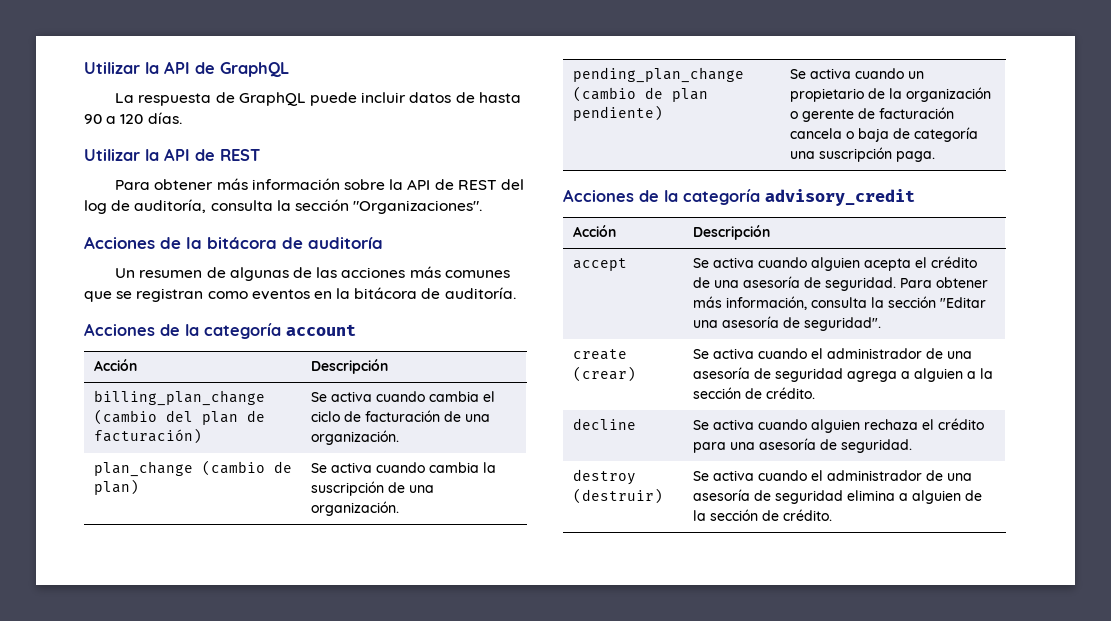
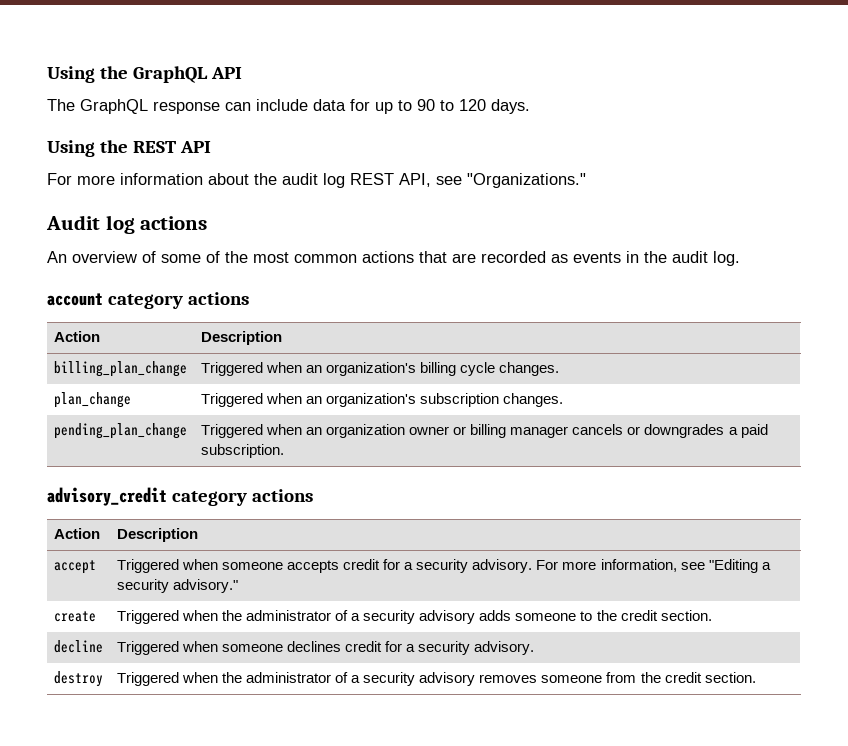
[84,61,289,77] [115,92,521,106] [84,112,182,124] [84,148,260,161] [115,178,524,190] [84,199,483,214] [84,236,383,249] [115,266,510,281] [84,287,516,302] [84,323,356,339] [93,359,137,371] [310,359,388,374] [93,390,265,406] [93,409,265,425] [93,428,202,444] [310,391,495,402] [310,410,490,422] [310,430,399,445] [93,460,292,477] [93,479,139,495] [310,462,496,473] [310,481,434,496] [310,501,399,516] [572,67,744,83] [572,86,708,102] [572,105,663,121] [789,68,924,79] [789,87,991,102] [789,107,954,122] [789,127,978,142] [789,147,935,162] [563,189,915,206] [572,225,616,237] [692,225,770,240] [572,258,627,271] [692,256,977,271] [692,276,988,291] [692,296,986,310] [692,316,881,331] [572,349,627,360] [572,366,636,382] [692,348,972,359] [692,367,993,382] [692,387,815,399] [572,418,636,430] [692,418,984,433] [692,438,912,453] [572,469,636,485] [572,488,663,504] [692,470,972,481] [692,489,982,504] [692,509,832,521] Utilizar la API de GraphQL // La respuesta de GraphQL puede incluir datos de hasta 90 a 120 días. // Utilizar la API de REST // Para obtener más información sobre la API de REST del log de auditoría, consulta la sección "Organizaciones". // Acciones de la bitácora de auditoría // Un resumen de algunas de las acciones más comunes que se registran como eventos en la bitácora de auditoría. // Acciones de la categoría account // Acción | Descripción // billing_plan_change (cambio del plan de facturación) | Se activa cuando cambia el ciclo de facturación de una organización. // plan_change (cambio de plan) | Se activa cuando cambia la suscripción de una organización. // pending_plan_change (cambio de plan pendiente) | Se activa cuando un propietario de la organización o gerente de facturación cancela o baja de categoría una suscripción paga. // Acciones de la categoría advisory_credit // Acción | Descripción // accept | Se activa cuando alguien acepta el crédito de una asesoría de seguridad. Para obtener más información, consulta la sección "Editar una asesoría de seguridad". // create (crear) | Se activa cuando el administrador de una asesoría de seguridad agrega a alguien a la sección de crédito. // decline | Se activa cuando alguien rechaza el crédito para una asesoría de seguridad. // destroy (destruir) | Se activa cuando el administrador de una asesoría de seguridad elimina a alguien de la sección de crédito. -> [47,66,243,83] [47,99,530,114] [47,140,212,157] [47,173,586,188] [46,215,208,234] [47,251,740,266] [47,292,250,309] [53,331,100,342] [200,331,282,345] [53,361,187,377] [200,362,560,376] [53,392,131,408] [200,393,564,407] [53,423,187,439] [200,424,768,438] [200,444,284,458] [47,487,314,506] [53,528,100,539] [116,528,198,542] [53,560,96,574] [116,559,771,573] [116,579,239,593] [53,611,96,622] [116,610,712,624] [53,640,103,653] [116,641,535,655] [53,671,103,687] [116,672,756,686] Using the GraphQL API // The GraphQL response can include data for up to 90 to 120 days. // Using the REST API // For more information about the audit log REST API, see "Organizations." // Audit log actions // An overview of some of the most common actions that are recorded as events in the audit log. // account category actions // Action | Description // billing_plan_change | Triggered when an organization's billing cycle changes. // plan_change | Triggered when an organization's subscription changes. // pending_plan_change | Triggered when an organization owner or billing manager cancels or downgrades a paid subscription. // advisory_credit category actions // Action | Description // accept | Triggered when someone accepts credit for a security advisory. For more information, see "Editing a security advisory." // create | Triggered when the administrator of a security advisory adds someone to the credit section. // decline | Triggered when someone declines credit for a security advisory. // destroy | Triggered when the administrator of a security advisory removes someone from the credit section.

